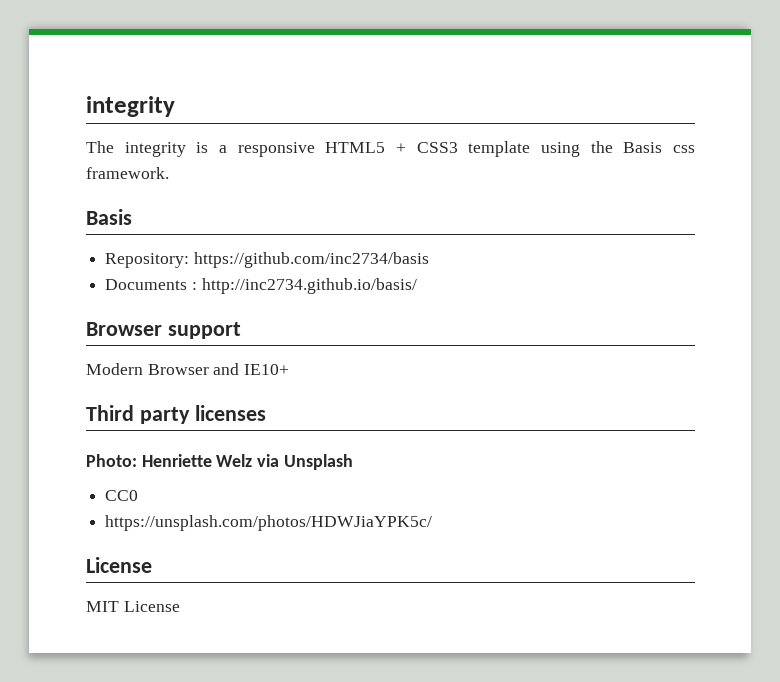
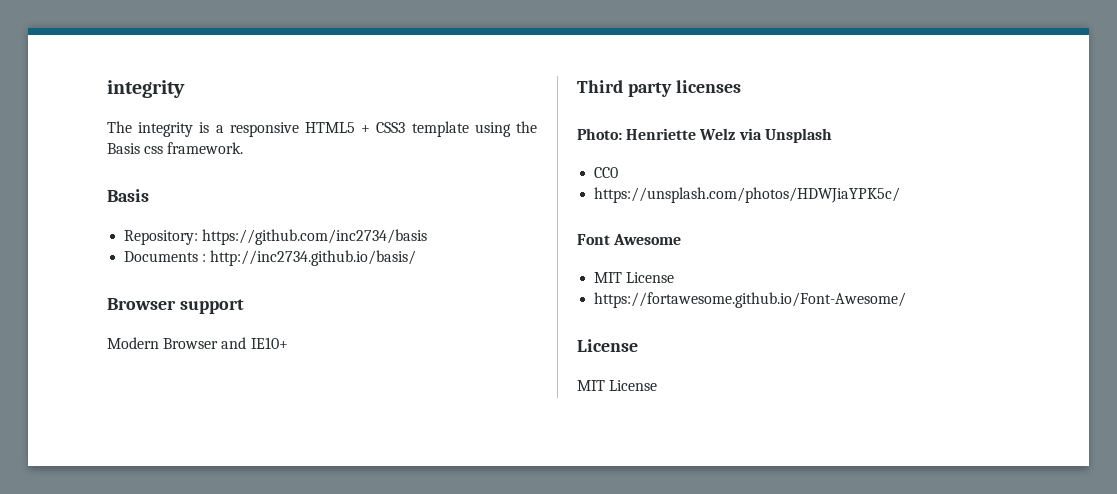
(433, 523) none -> [577,234,682,245] [594,272,675,283] [594,292,907,308] // Font Awesome // MIT License // https://fortawesome.github.io/Font-Awesome/

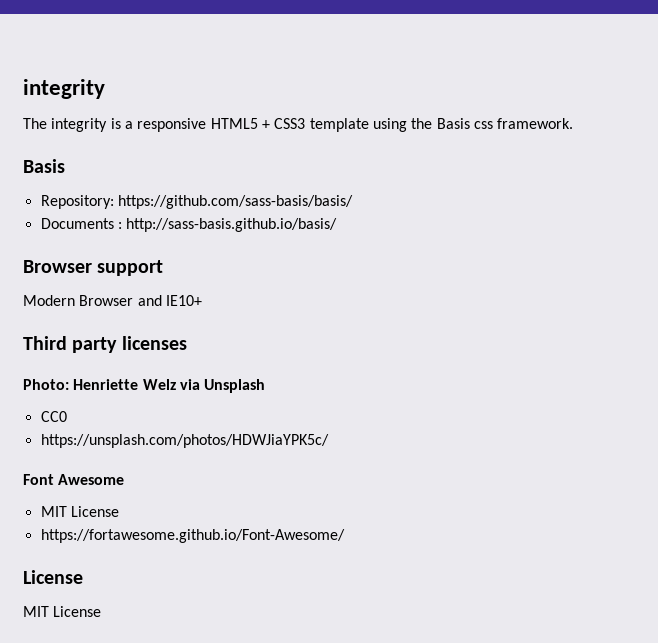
[202,229,428,245] https://github.com/inc2734/basis -> [117,195,353,209] https://github.com/sass-basis/basis/
[210,250,417,266] http://inc2734.github.io/basis/ -> [126,218,338,232] http://sass-basis.github.io/basis/

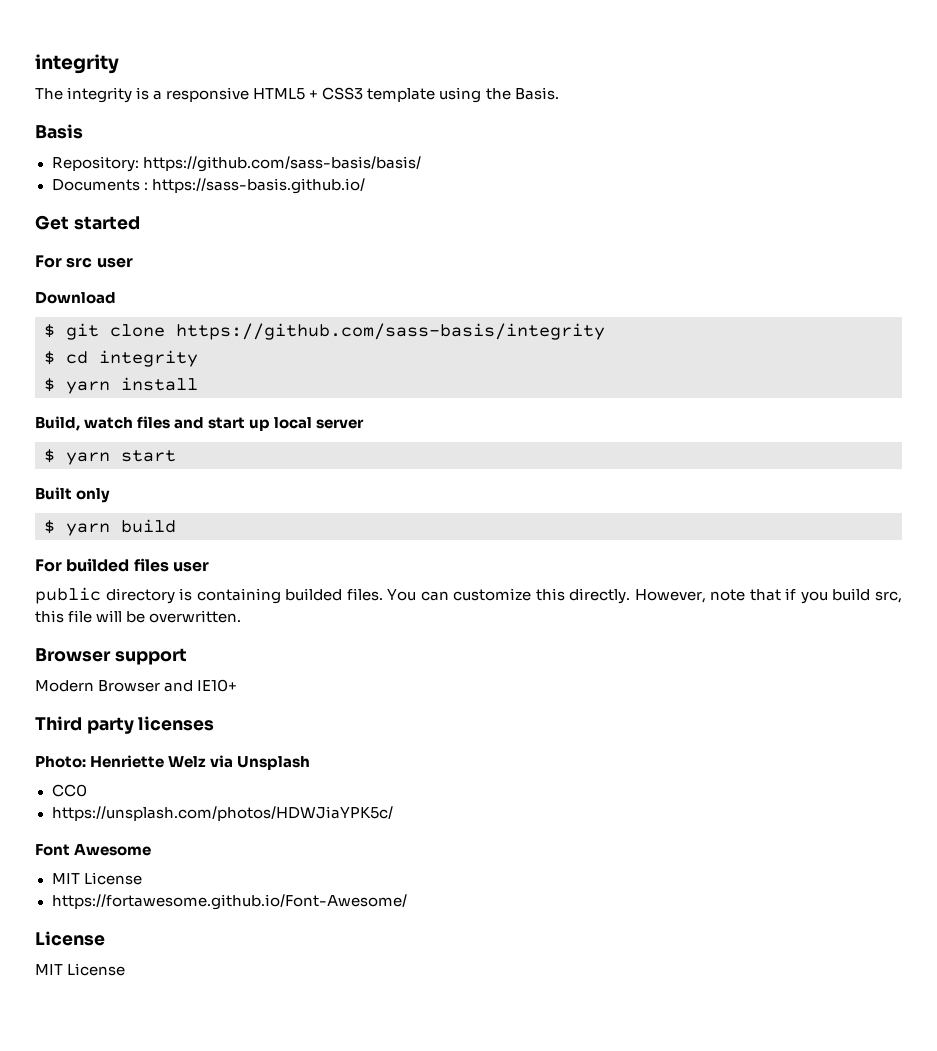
[436,118,574,129] Basis css framework. -> [514,87,559,100] Basis.
[126,218,338,232] http://sass-basis.github.io/basis/ -> [151,178,365,194] [35,215,140,230] [35,255,133,268] [35,291,116,304] [44,323,605,340] [44,350,198,367] [44,377,198,394] [35,416,365,431] [44,449,176,465] [35,487,111,503] [44,519,176,536] [35,558,209,572] [35,587,902,604] [35,610,242,623] https://sass-basis.github.io/ // Get started // For src user // Download // $ git clone https://github.com/sass-basis/integrity // $ cd integrity // $ yarn install // Build, watch files and start up local server // $ yarn start // Built only // $ yarn build // For builded files user // public directory is containing builded files. You can customize this directly. However, note that if you build src, this file will be overwritten.

